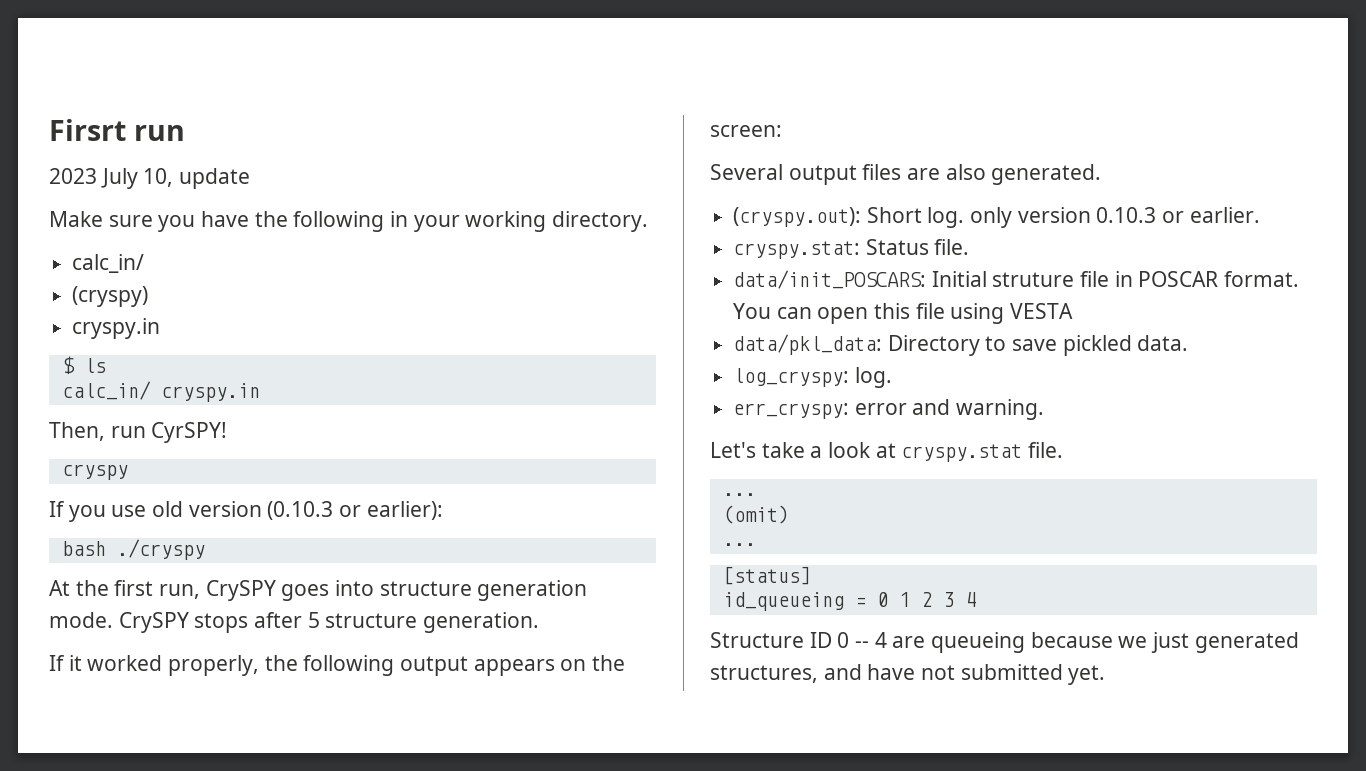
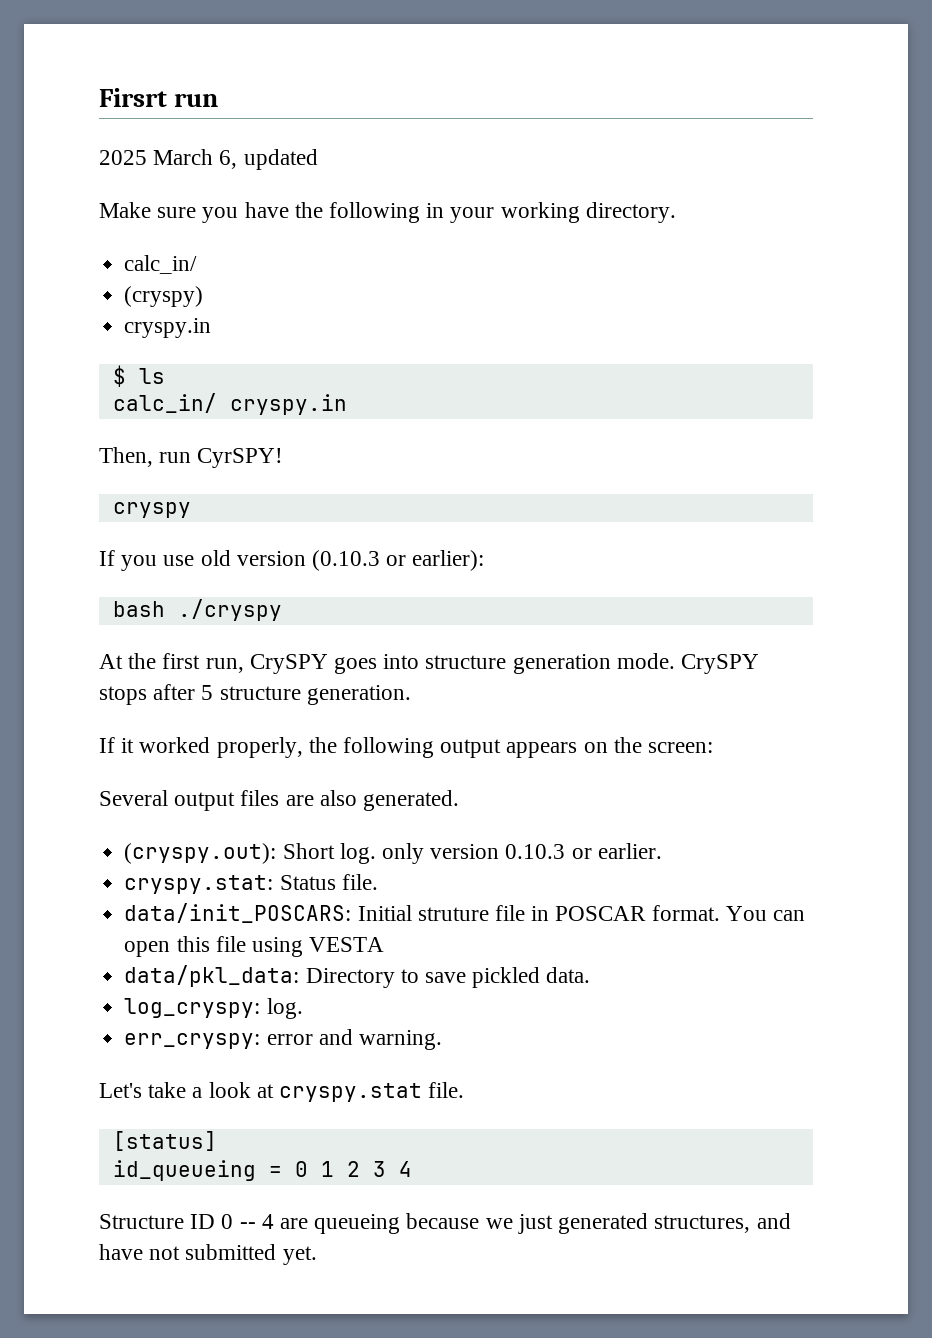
[49,168,251,189] 2023 July 10, update -> [99,149,318,170] 2025 March 6, updated
[722,493,756,496] [722,505,789,524] [722,543,756,546] // ... // (omit) // ... -> (465, 1090) none

